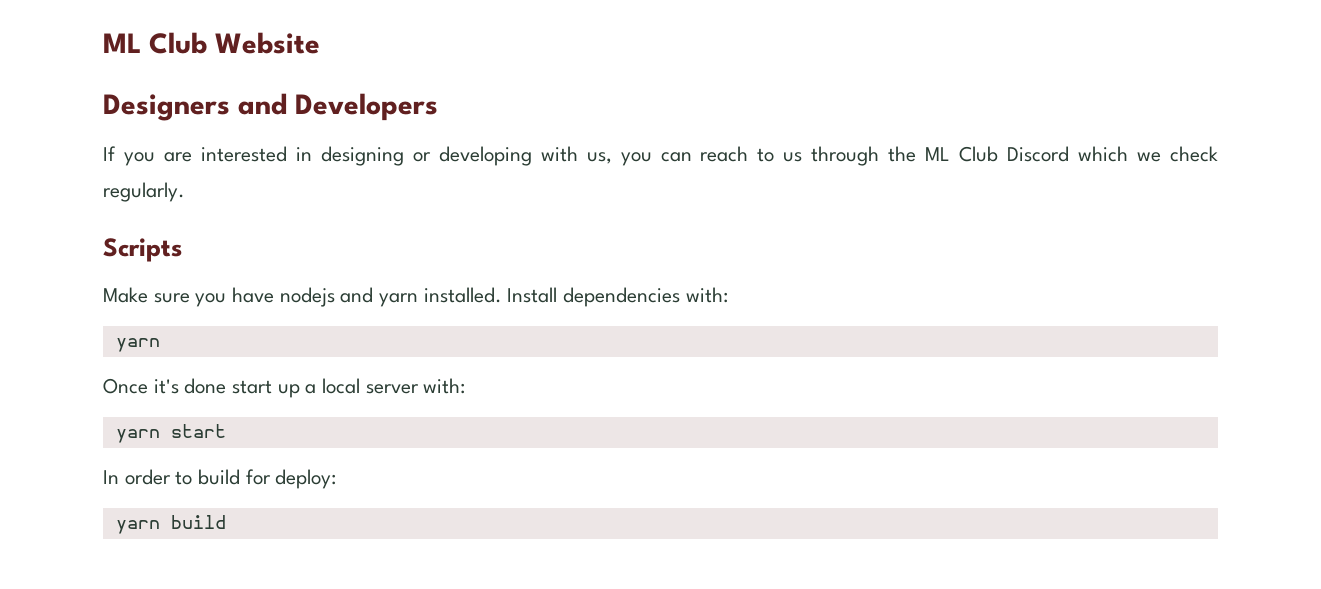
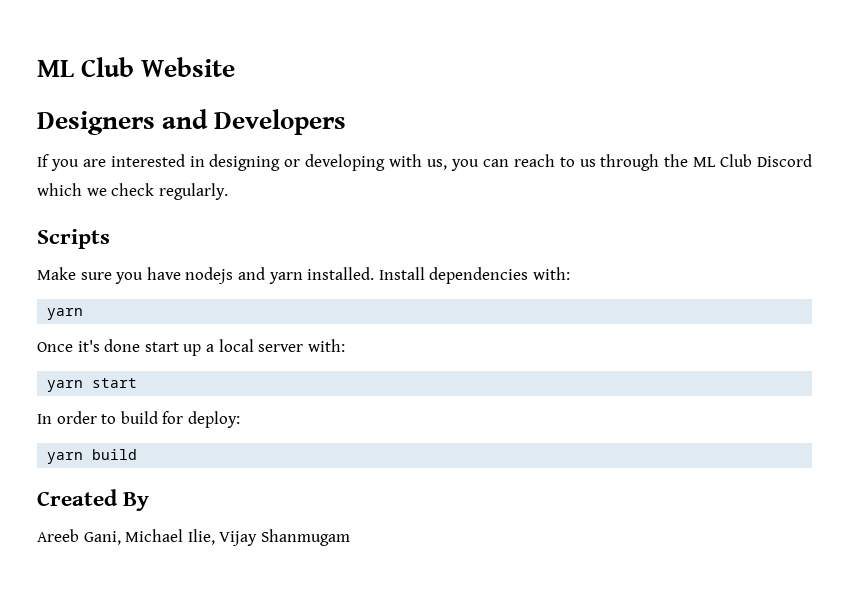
(226, 522) none -> [37,489,150,511] [37,529,350,546] // Created By // Areeb Gani, Michael Ilie, Vijay Shanmugam

